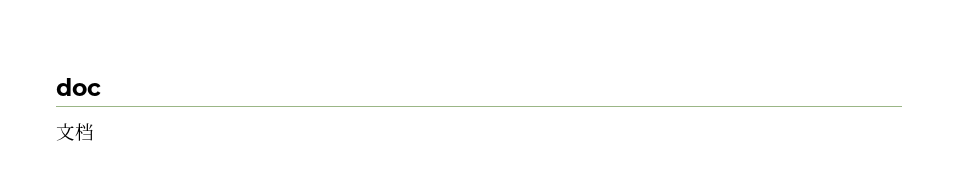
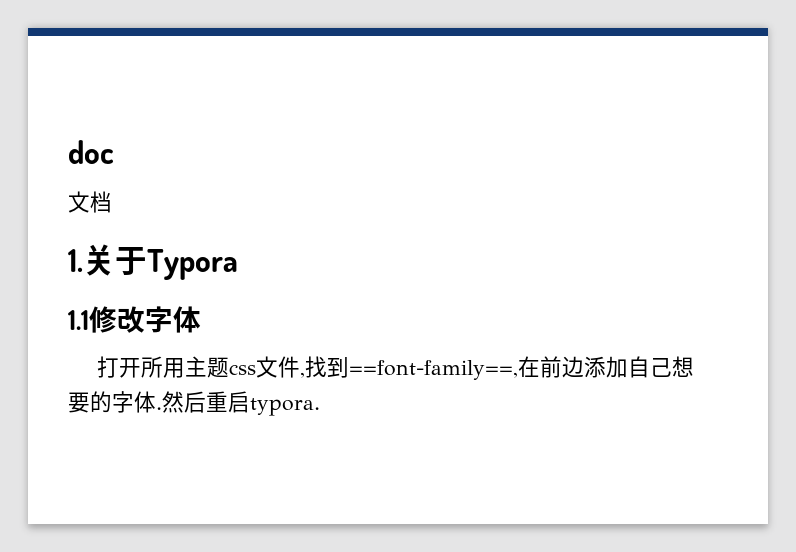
(94, 132) none -> [68,244,238,280] [68,306,201,333] [96,356,694,380] [68,391,320,416] // 1.关于Typora // 1.1修改字体 // 打开所用主题css文件,找到==font-family==,在前边添加自己想要的字体.然后重启typora.

